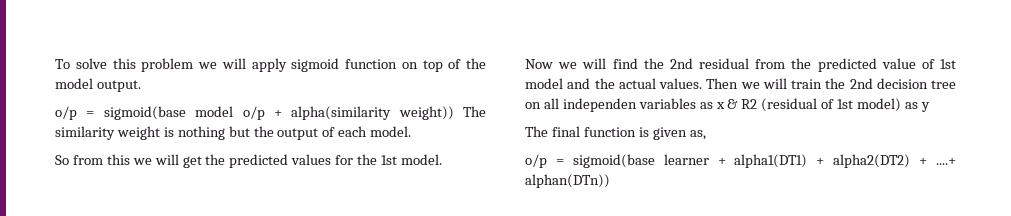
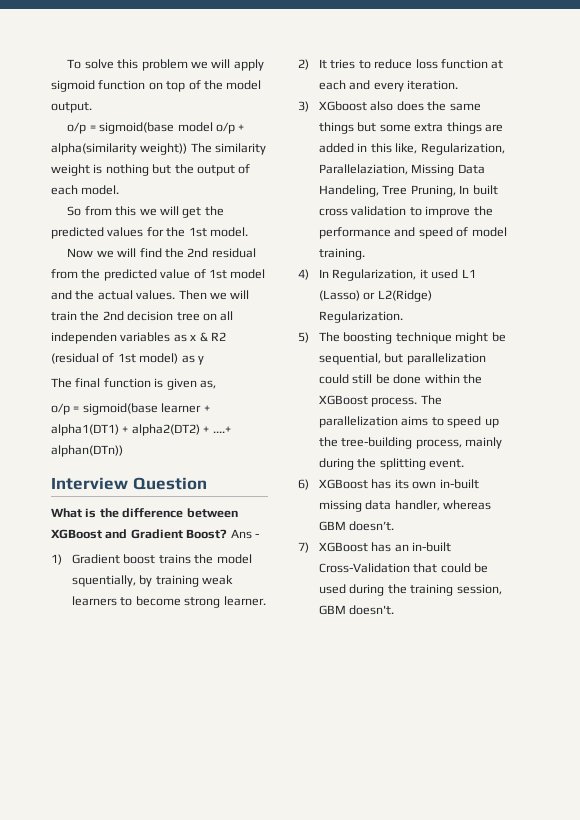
(610, 181) none -> [51,477,207,490] [51,508,238,518] [51,529,259,539] [51,554,252,565] [72,575,234,587] [72,596,266,608] [298,59,504,70] [319,80,459,92] [298,101,481,112] [319,122,503,134] [319,143,505,155] [319,164,485,176] [319,185,498,197] [319,206,493,218] [319,227,507,239] [319,248,366,260] [298,269,476,281] [319,290,432,302] [319,311,404,323] [298,332,506,344] [319,353,486,365] [319,374,482,384] [319,395,442,407] [319,416,499,428] [319,437,503,449] [319,458,465,470] [298,479,479,490] [319,500,492,512] [319,521,395,531] [298,542,452,553] [319,563,489,573] [319,584,502,596] [319,605,395,615] // Interview Question // What is the difference between XGBoost and Gradient Boost? Ans - // 1) Gradient boost trains the model squentially, by training weak learners to become strong learner. // 2) It tries to reduce loss function at each and every iteration. // 3) XGboost also does the same things but some extra things are added in this like, Regularization, Parallelaziation, Missing Data Handeling, Tree Pruning, In built cross validation to improve the performance and speed of model training. // 4) In Regularization, it used L1 (Lasso) or L2(Ridge) Regularization. // 5) The boosting technique might be sequential, but parallelization could still be done within the XGBoost process. The parallelization aims to speed up the tree-building process, mainly during the splitting event. // 6) XGBoost has its own in-built missing data handler, whereas GBM doesn’t. // 7) XGBoost has an in-built Cross-Validation that could be used during the training session, GBM doesn't.

